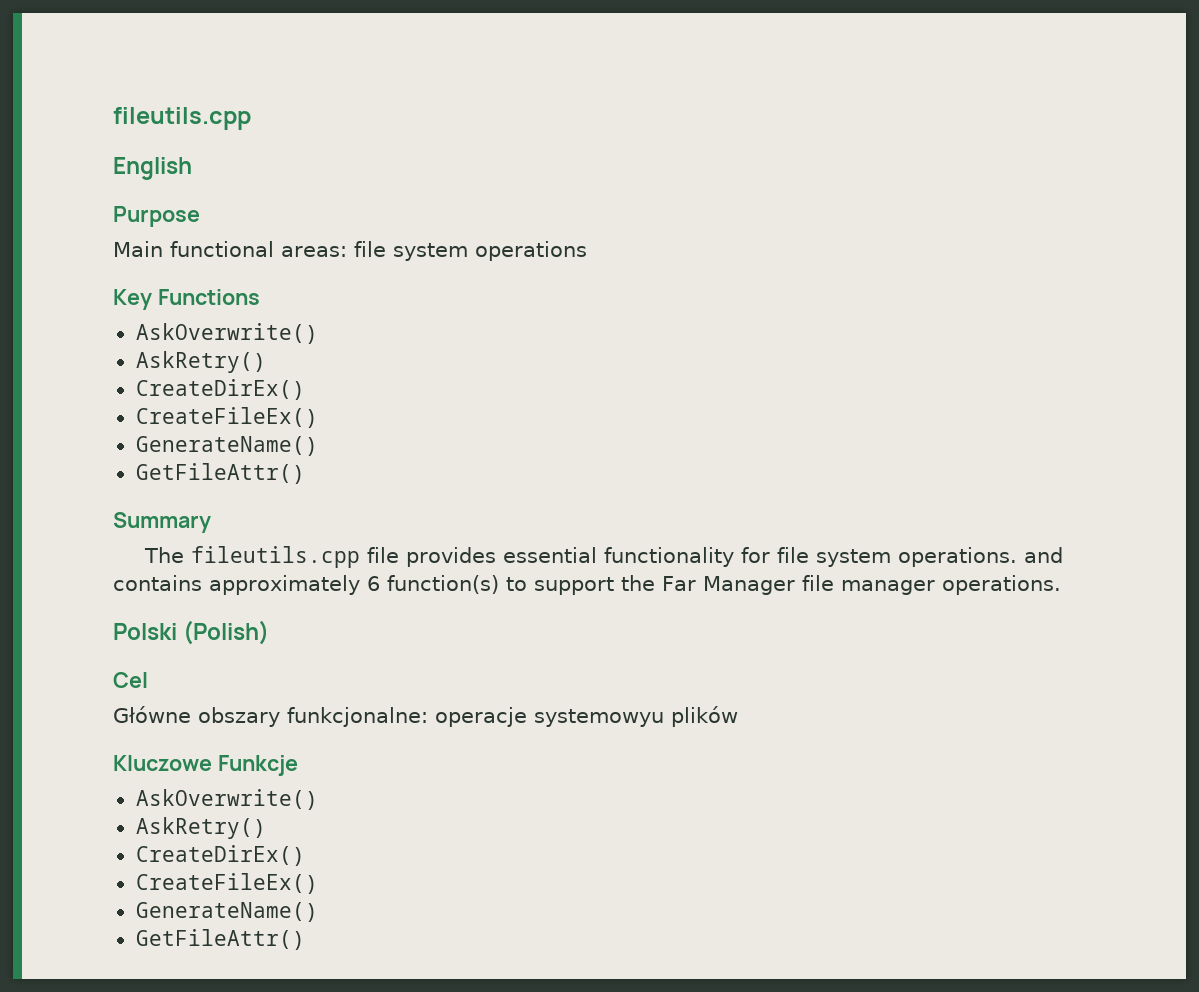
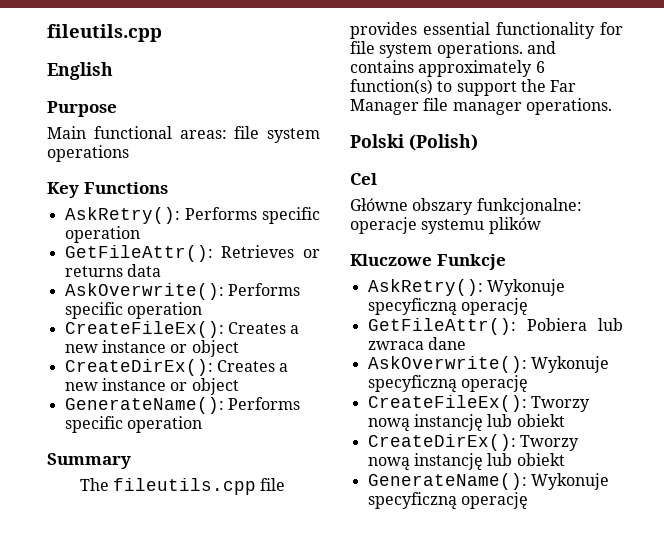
[135,323,318,344] [135,351,266,373] [135,379,305,400] [135,407,318,428] [135,436,318,456] [135,463,305,484] AskOverwrite() // AskRetry() // CreateDirEx() // CreateFileEx() // GenerateName() // GetFileAttr() -> [64,207,320,224] [64,226,140,243] [64,245,320,262] [64,264,161,277] [64,283,300,300] [64,302,202,319] [64,321,300,338] [64,340,239,357] [64,359,289,376] [64,378,239,395] [64,397,300,414] [64,416,202,433] AskRetry(): Performs specific operation // GetFileAttr(): Retrieves or returns data // AskOverwrite(): Performs specific operation // CreateFileEx(): Creates a new instance or object // CreateDirEx(): Creates a new instance or object // GenerateName(): Performs specific operation
[534,709,664,727] systemowyu -> [421,219,485,234] systemu
[135,789,318,810] [135,817,266,839] [135,845,305,866] [135,873,318,894] [135,902,318,922] [135,929,305,950] AskOverwrite() // AskRetry() // CreateDirEx() // CreateFileEx() // GenerateName() // GetFileAttr() -> [367,279,565,296] [367,298,528,316] [367,318,623,335] [367,337,466,350] [367,356,609,373] [367,375,528,393] [367,395,590,412] [367,414,565,432] [367,434,579,451] [367,453,565,471] [367,473,609,490] [367,492,528,510] AskRetry(): Wykonuje specyficzną operację // GetFileAttr(): Pobiera lub zwraca dane // AskOverwrite(): Wykonuje specyficzną operację // CreateFileEx(): Tworzy nową instancję lub obiekt // CreateDirEx(): Tworzy nową instancję lub obiekt // GenerateName(): Wykonuje specyficzną operację

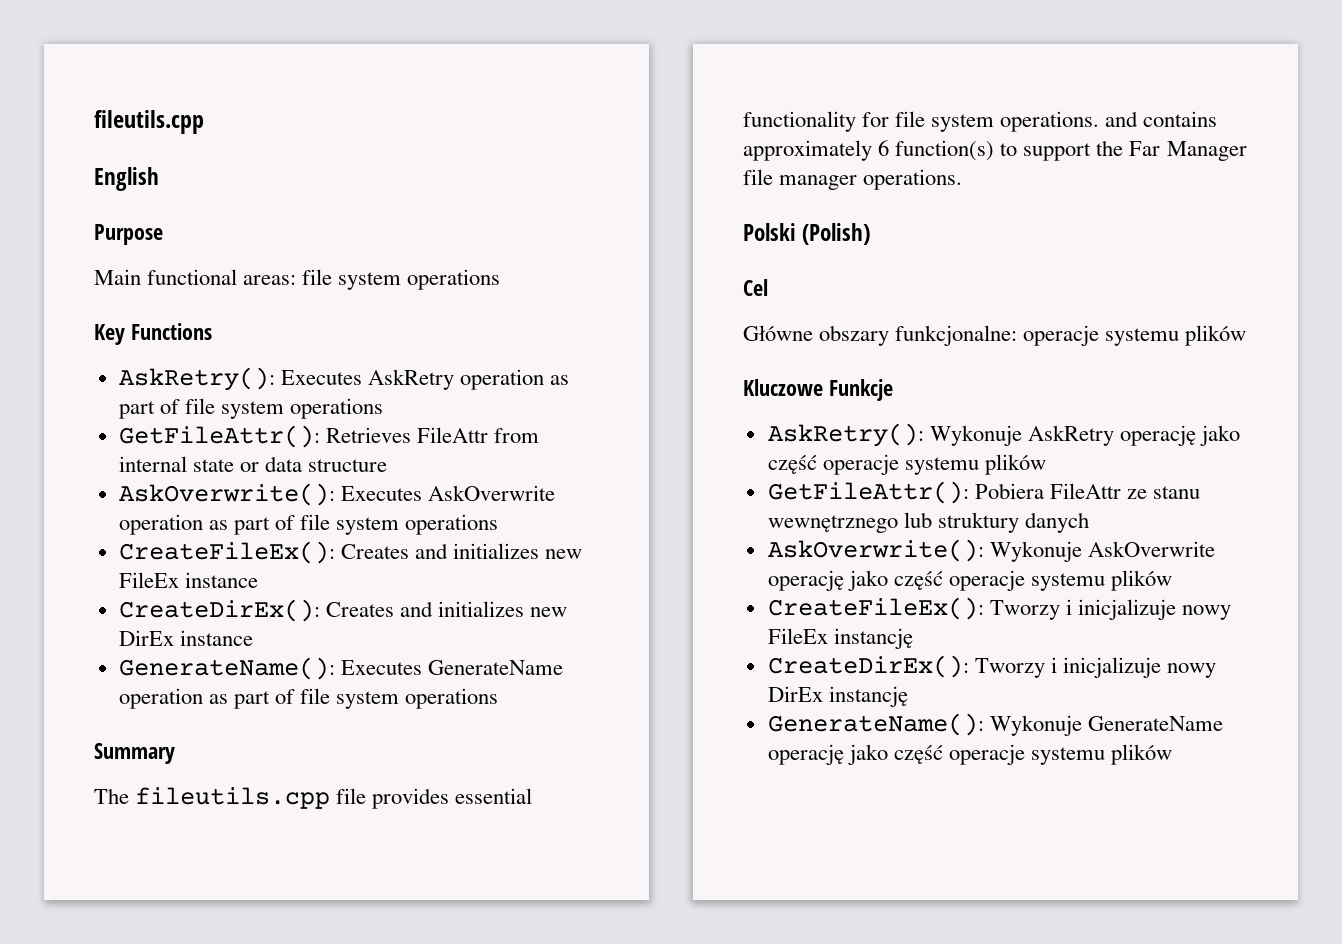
[184,207,320,224] [64,226,140,243] [64,245,320,262] [64,266,123,277] Performs specific operation // GetFileAttr(): Retrieves or returns -> [280,369,570,390] [118,398,384,419] [118,425,539,448] [118,456,259,472] Executes AskRetry operation as part of file system operations // GetFileAttr(): Retrieves FileAttr from internal state or
[64,283,300,300] [64,302,202,319] [64,321,300,338] [64,340,239,357] // AskOverwrite(): Performs specific operation // CreateFileEx(): Creates a new instance or object -> [308,459,388,472] [118,483,555,506] [118,514,499,535] [118,541,583,564] [118,572,258,588] structure // AskOverwrite(): Executes AskOverwrite operation as part of file system operations // CreateFileEx(): Creates and initializes new FileEx instance
[279,363,289,372] [64,378,239,395] [64,397,300,414] [64,416,202,433] a new instance or object // GenerateName(): Performs specific operation -> [399,601,568,617] [118,630,253,646] [118,657,563,680] [118,688,499,709] and initializes new DirEx instance // GenerateName(): Executes GenerateName operation as part of file system operations
[367,298,528,316] [367,318,623,335] [367,337,466,350] specyficzną operację // GetFileAttr(): Pobiera lub zwraca dane -> [1027,425,1241,446] [767,454,1046,475] [767,481,1201,504] [767,512,1089,533] AskRetry operację jako część operacje systemu plików // GetFileAttr(): Pobiera FileAttr ze stanu wewnętrznego lub struktury danych
[367,375,528,393] [367,395,590,412] [367,414,565,432] specyficzną operację // CreateFileEx(): Tworzy nową instancję lub obiekt -> [1087,541,1215,557] [767,570,1173,591] [767,597,1232,620] [767,628,913,649] AskOverwrite operację jako część operacje systemu plików // CreateFileEx(): Tworzy i inicjalizuje nowy FileEx instancję
[367,453,565,471] nową instancję lub obiekt -> [1050,657,1217,678] [767,686,908,707] i inicjalizuje nowy DirEx instancję
[367,492,528,510] specyficzną operację -> [1087,716,1223,731] [767,744,1173,765] GenerateName operację jako część operacje systemu plików

